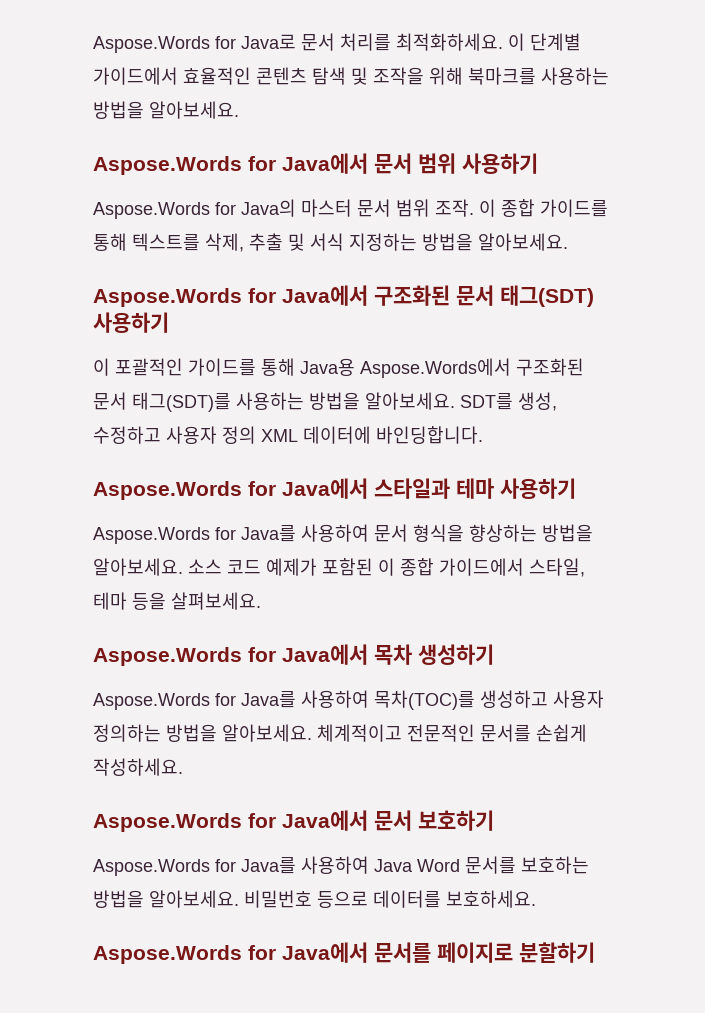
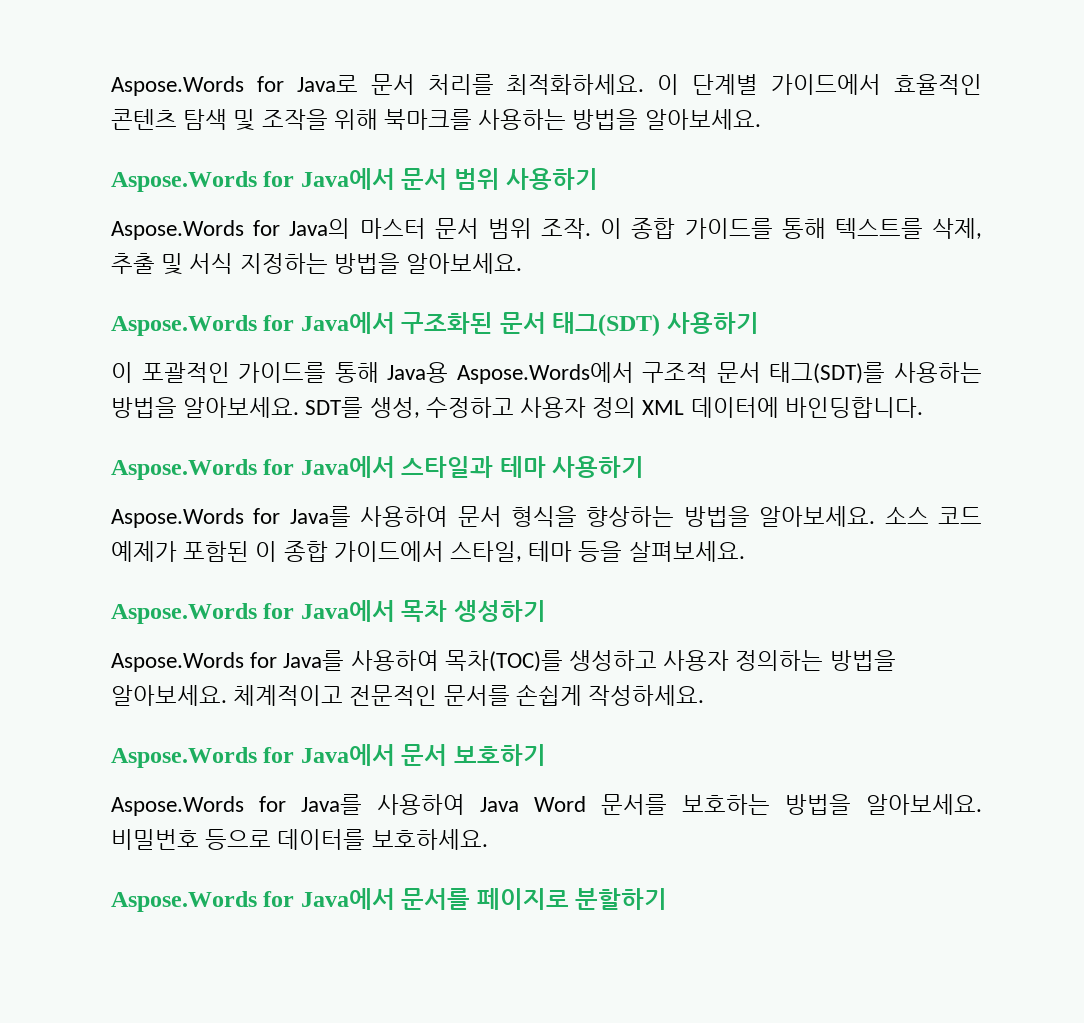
[516,358,584,376] 구조화된 -> [642,362,709,383] 구조적

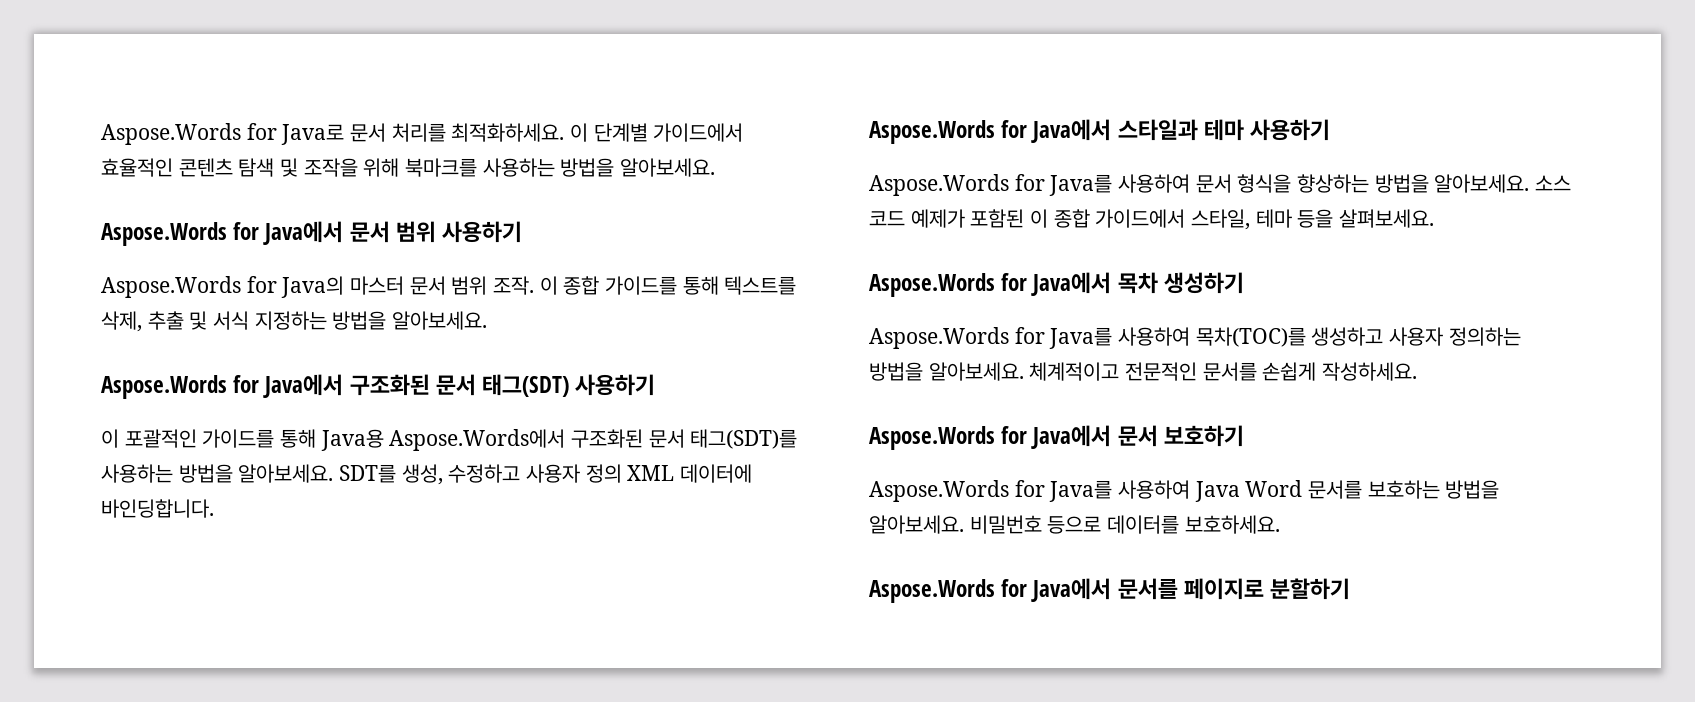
[642,362,709,383] 구조적 -> [571,429,644,448] 구조화된

